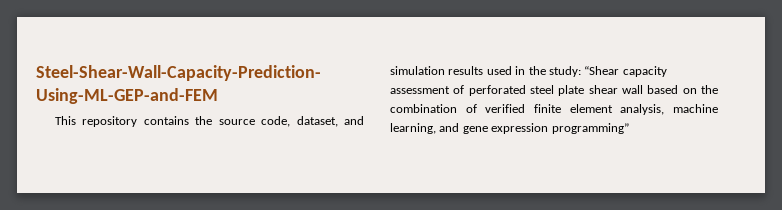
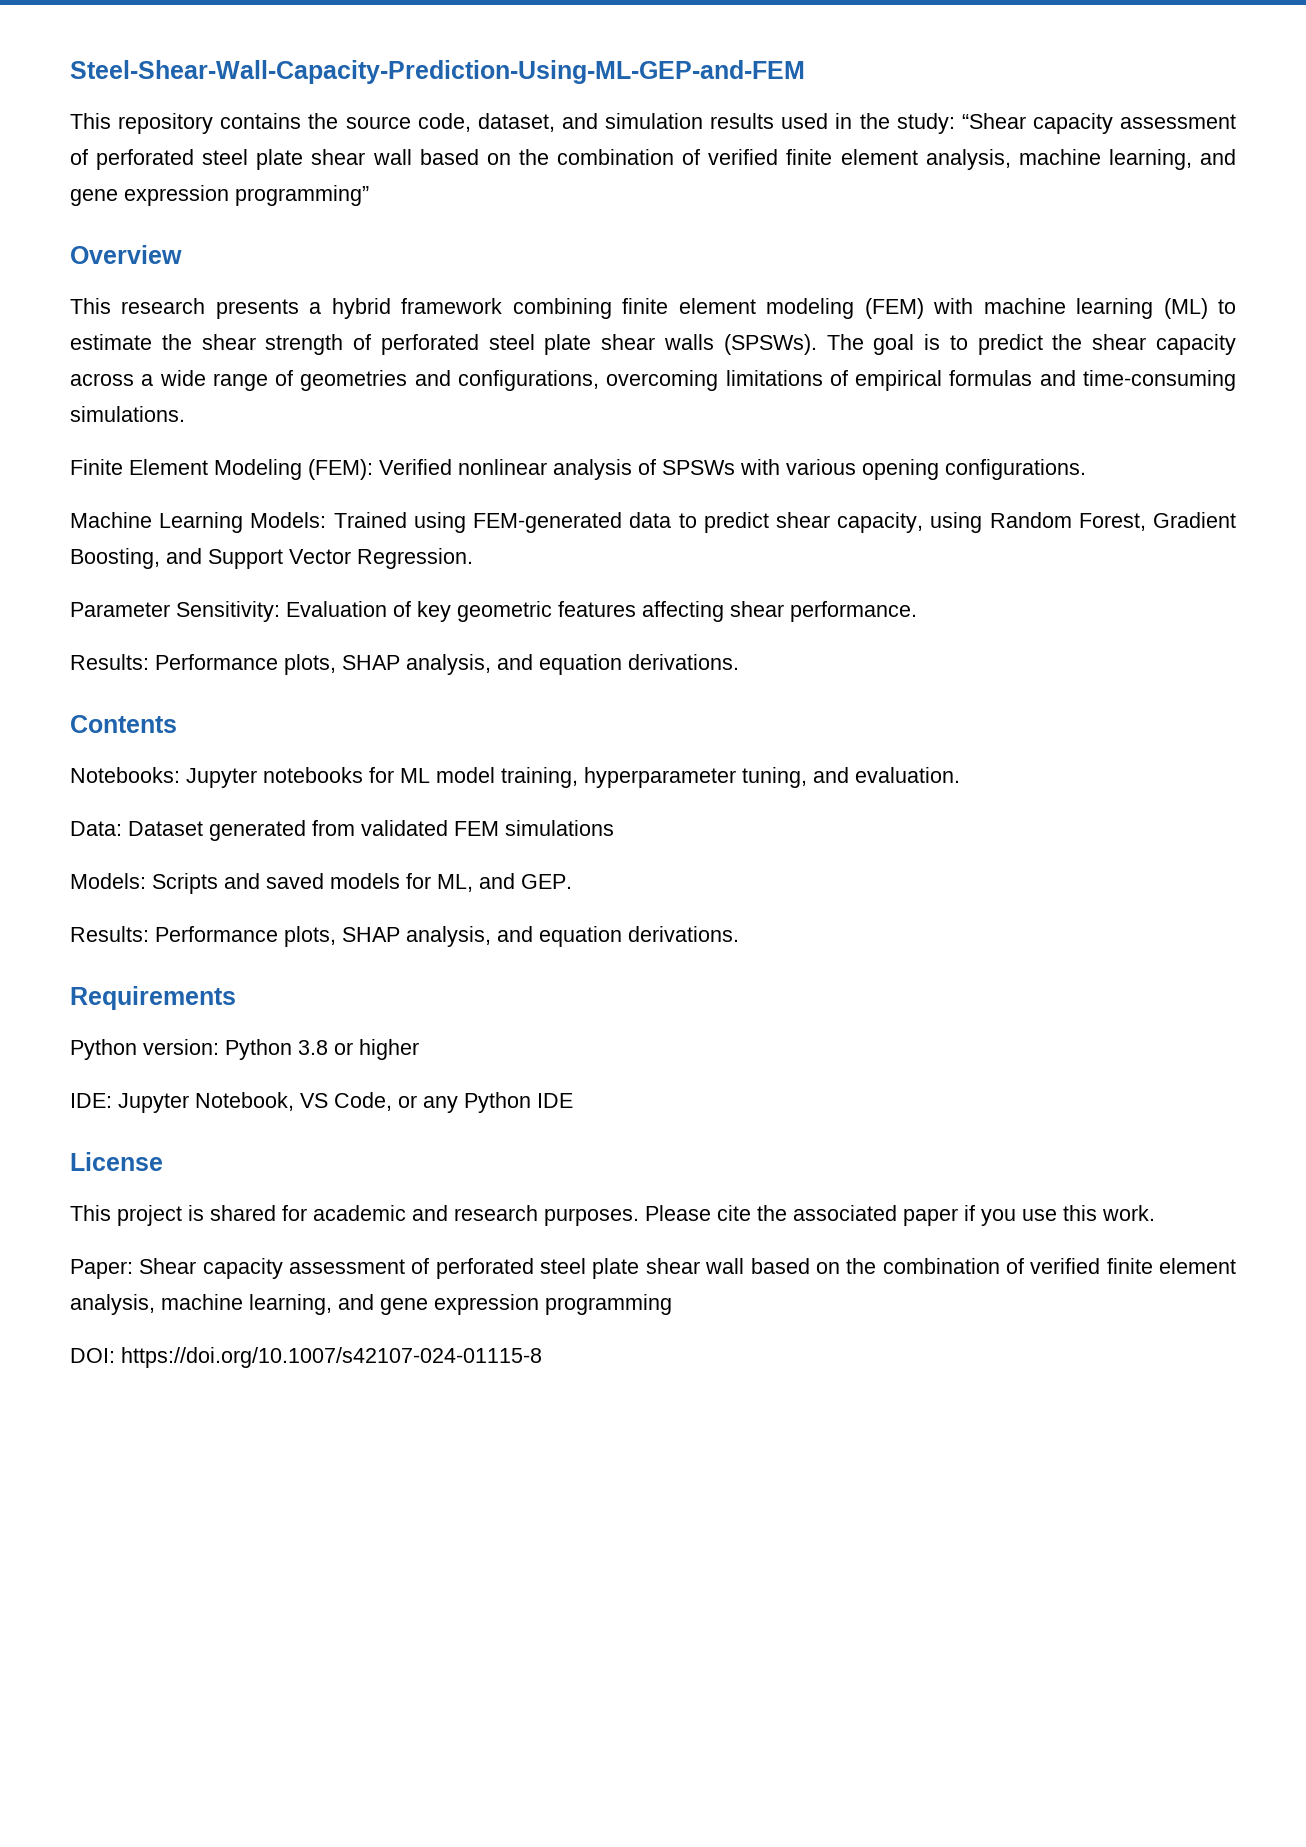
(629, 128) none -> [70,245,182,264] [70,298,1237,319] [70,334,1237,355] [70,370,1237,391] [70,406,185,422] [70,459,1086,480] [70,512,1236,533] [70,548,473,569] [70,601,917,622] [70,654,739,675] [70,715,177,733] [70,767,960,788] [70,820,614,841] [70,873,572,894] [70,926,739,947] [70,986,236,1010] [70,1039,419,1060] [70,1092,573,1113] [70,1152,163,1171] [70,1205,1155,1226] [70,1258,1236,1279] [70,1294,672,1315] [70,1347,542,1368] // Overview // This research presents a hybrid framework combining finite element modeling (FEM) with machine learning (ML) to estimate the shear strength of perforated steel plate shear walls (SPSWs). The goal is to predict the shear capacity across a wide range of geometries and configurations, overcoming limitations of empirical formulas and time-consuming simulations. // Finite Element Modeling (FEM): Verified nonlinear analysis of SPSWs with various opening configurations. // Machine Learning Models: Trained using FEM-generated data to predict shear capacity, using Random Forest, Gradient Boosting, and Support Vector Regression. // Parameter Sensitivity: Evaluation of key geometric features affecting shear performance. // Results: Performance plots, SHAP analysis, and equation derivations. // Contents // Notebooks: Jupyter notebooks for ML model training, hyperparameter tuning, and evaluation. // Data: Dataset generated from validated FEM simulations // Models: Scripts and saved models for ML, and GEP. // Results: Performance plots, SHAP analysis, and equation derivations. // Requirements // Python version: Python 3.8 or higher // IDE: Jupyter Notebook, VS Code, or any Python IDE // License // This project is shared for academic and research purposes. Please cite the associated paper if you use this work. // Paper: Shear capacity assessment of perforated steel plate shear wall based on the combination of verified finite element analysis, machine learning, and gene expression programming // DOI: https://doi.org/10.1007/s42107-024-01115-8

